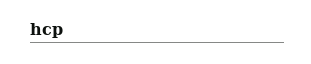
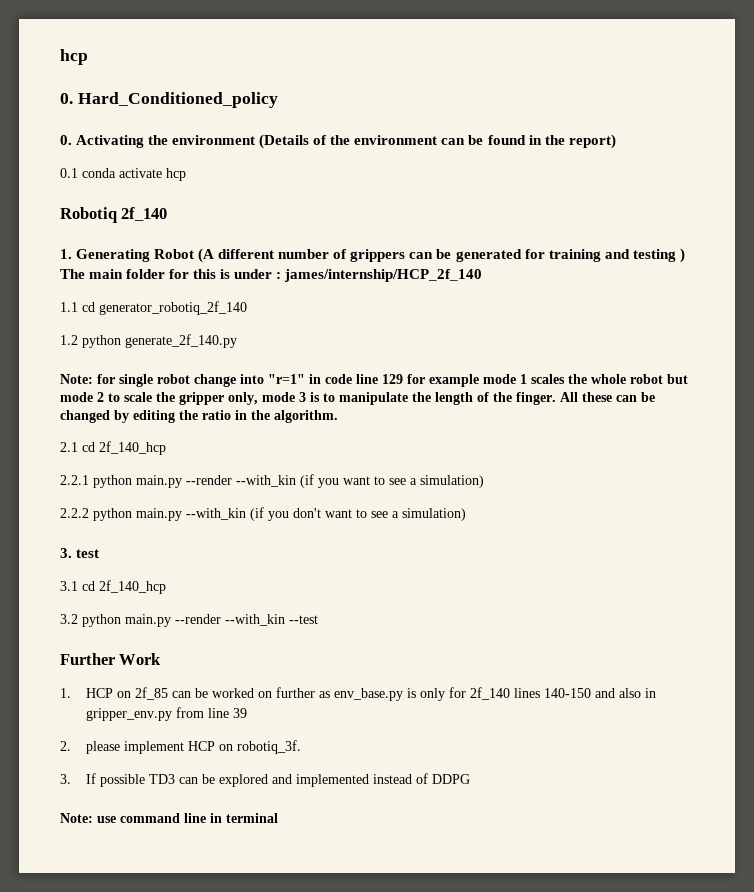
[30,23,63,38] hcp -> [60,49,88,65] [60,92,278,108] [60,134,616,149] [60,168,186,181] [60,207,168,223] [60,248,685,263] [60,269,483,282] [60,301,247,315] [60,334,237,348] [60,374,688,387] [60,392,655,405] [60,410,338,423] [60,441,166,455] [60,474,484,488] [60,507,466,521] [60,548,100,558] [60,580,166,594] [60,614,318,627] [60,653,162,665] [60,687,657,701] [86,707,248,721] [60,740,302,754] [60,773,471,787] [60,813,278,823] hcp // 0. Hard_Conditioned_policy // 0. Activating the environment (Details of the environment can be found in the report) // 0.1 conda activate hcp // Robotiq 2f_140 // 1. Generating Robot (A different number of grippers can be generated for training and testing ) The main folder for this is under : james/internship/HCP_2f_140 // 1.1 cd generator_robotiq_2f_140 // 1.2 python generate_2f_140.py // Note: for single robot change into "r=1" in code line 129 for example mode 1 scales the whole robot but mode 2 to scale the gripper only, mode 3 is to manipulate the length of the finger. All these can be changed by editing the ratio in the algorithm. // 2.1 cd 2f_140_hcp // 2.2.1 python main.py --render --with_kin (if you want to see a simulation) // 2.2.2 python main.py --with_kin (if you don't want to see a simulation) // 3. test // 3.1 cd 2f_140_hcp // 3.2 python main.py --render --with_kin --test // Further Work // 1. HCP on 2f_85 can be worked on further as env_base.py is only for 2f_140 lines 140-150 and also in gripper_env.py from line 39 // 2. please implement HCP on robotiq_3f. // 3. If possible TD3 can be explored and implemented instead of DDPG // Note: use command line in terminal

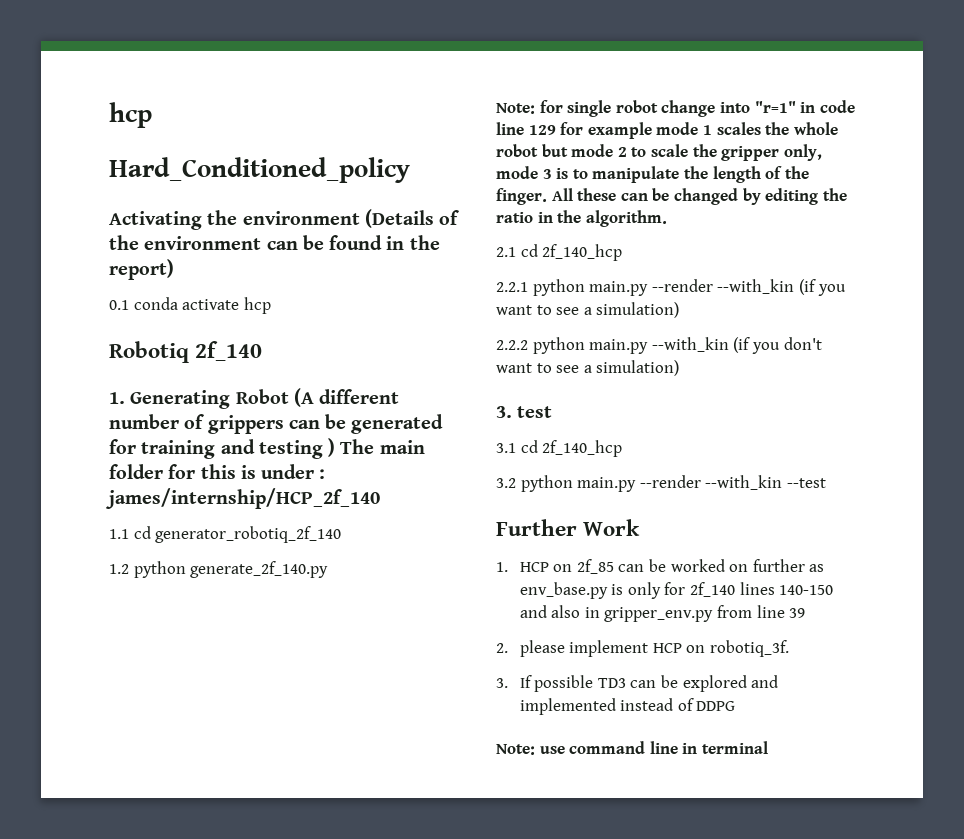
[60,49,88,65] [60,93,73,104] hcp // 0. -> [109,102,152,128] hcp //
[60,135,72,145] 0. -> (410, 170) none

